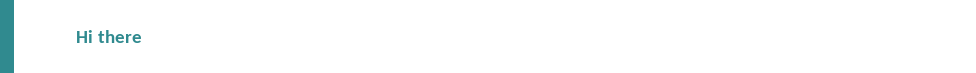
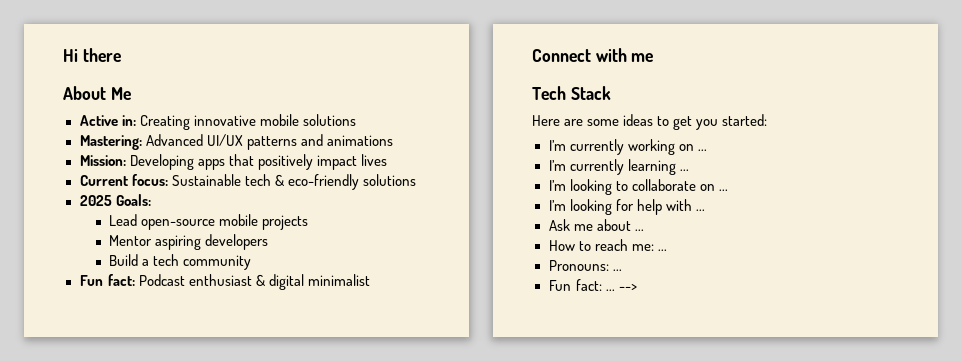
(142, 36) none -> [63,86,131,100] [79,114,356,130] [79,134,393,150] [79,154,387,170] [79,174,416,190] [79,194,151,206] [109,214,309,230] [109,234,269,250] [109,254,252,270] [79,274,370,290] [532,48,654,62] [532,86,611,100] [532,114,768,130] [548,139,707,155] [548,159,689,175] [548,179,728,195] [548,199,705,215] [548,219,644,231] [548,239,667,251] [548,260,622,271] [548,279,637,291] // About Me // Active in: Creating innovative mobile solutions // Mastering: Advanced UI/UX patterns and animations // Mission: Developing apps that positively impact lives // Current focus: Sustainable tech & eco-friendly solutions // 2025 Goals: // Lead open-source mobile projects // Mentor aspiring developers // Build a tech community // Fun fact: Podcast enthusiast & digital minimalist // Connect with me // Tech Stack // Here are some ideas to get you started: // I’m currently working on ... // I’m currently learning ... // I’m looking to collaborate on ... // I’m looking for help with ... // Ask me about ... // How to reach me: ... // Pronouns: ... // Fun fact: ... -->

